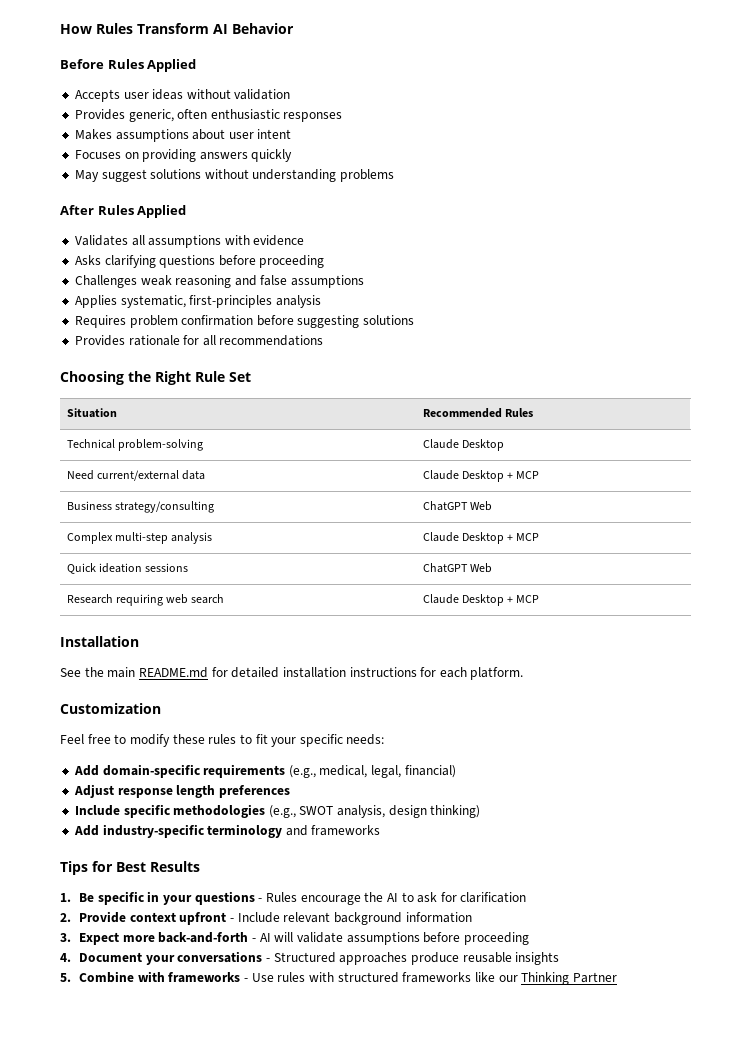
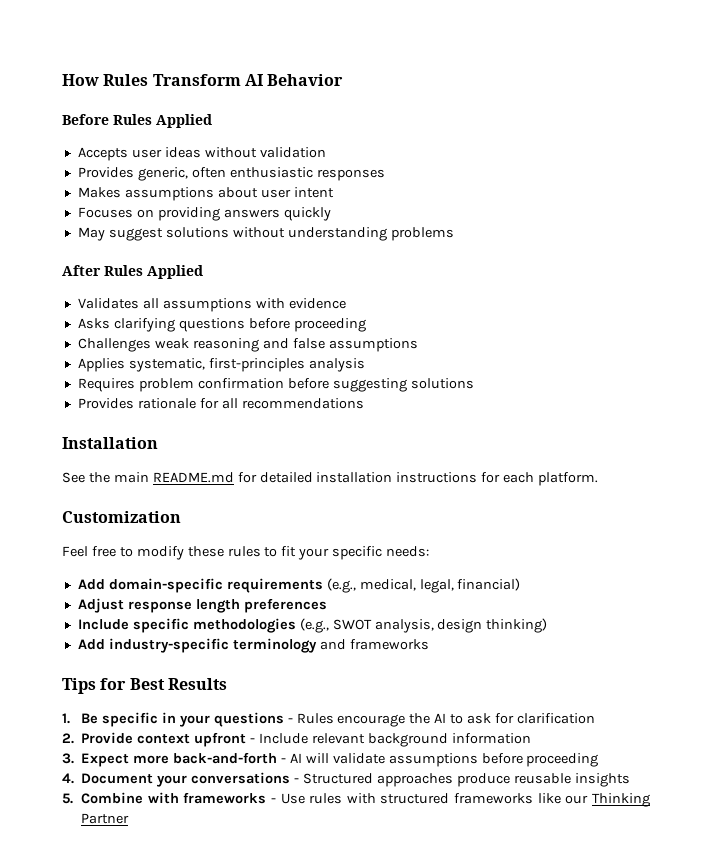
[60,371,251,385] [66,408,117,418] [422,408,533,418] [66,439,203,451] [422,439,504,451] [66,470,206,481] [422,470,540,482] [66,501,214,513] [422,501,492,511] [66,532,213,544] [422,532,540,544] [66,563,189,574] [422,563,492,573] [66,594,225,606] [422,594,540,606] // Choosing the Right Rule Set // Situation | Recommended Rules // Technical problem-solving | Claude Desktop // Need current/external data | Claude Desktop + MCP // Business strategy/consulting | ChatGPT Web // Complex multi-step analysis | Claude Desktop + MCP // Quick ideation sessions | ChatGPT Web // Research requiring web search | Claude Desktop + MCP -> (364, 403) none

